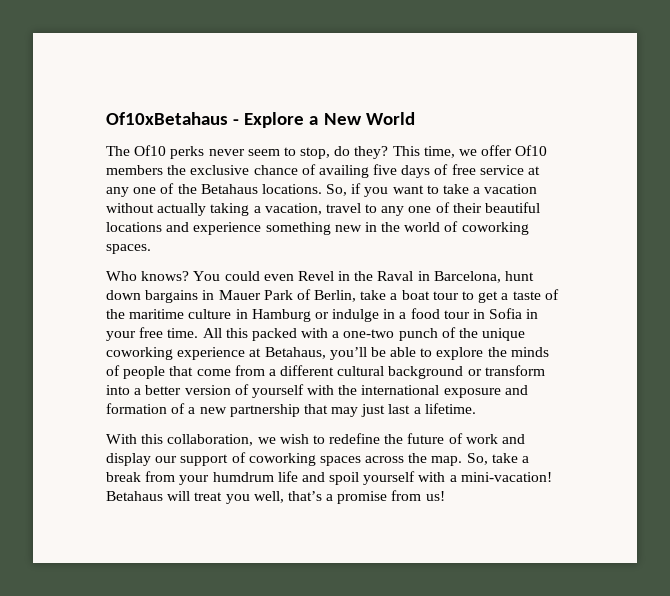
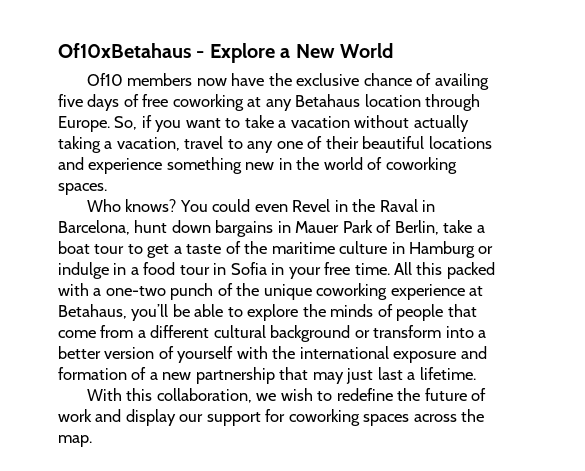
[106,145,548,159] [106,165,163,175] The Of10 perks never seem to stop, do they? This time, we offer Of10 members -> [86,73,265,86] Of10 members now have
[479,165,524,175] service -> [172,94,244,111] coworking
[133,183,322,194] one of the Betahaus locations. -> [295,94,481,111] [58,116,110,132] Betahaus location through Europe.
[231,452,246,463] of -> [265,409,286,422] for
[466,453,530,465] [106,471,552,485] [106,490,445,504] So, take a break from your humdrum life and spoil yourself with a mini-vacation! Betahaus will treat you well, that’s a promise from us! -> (92, 441) none

